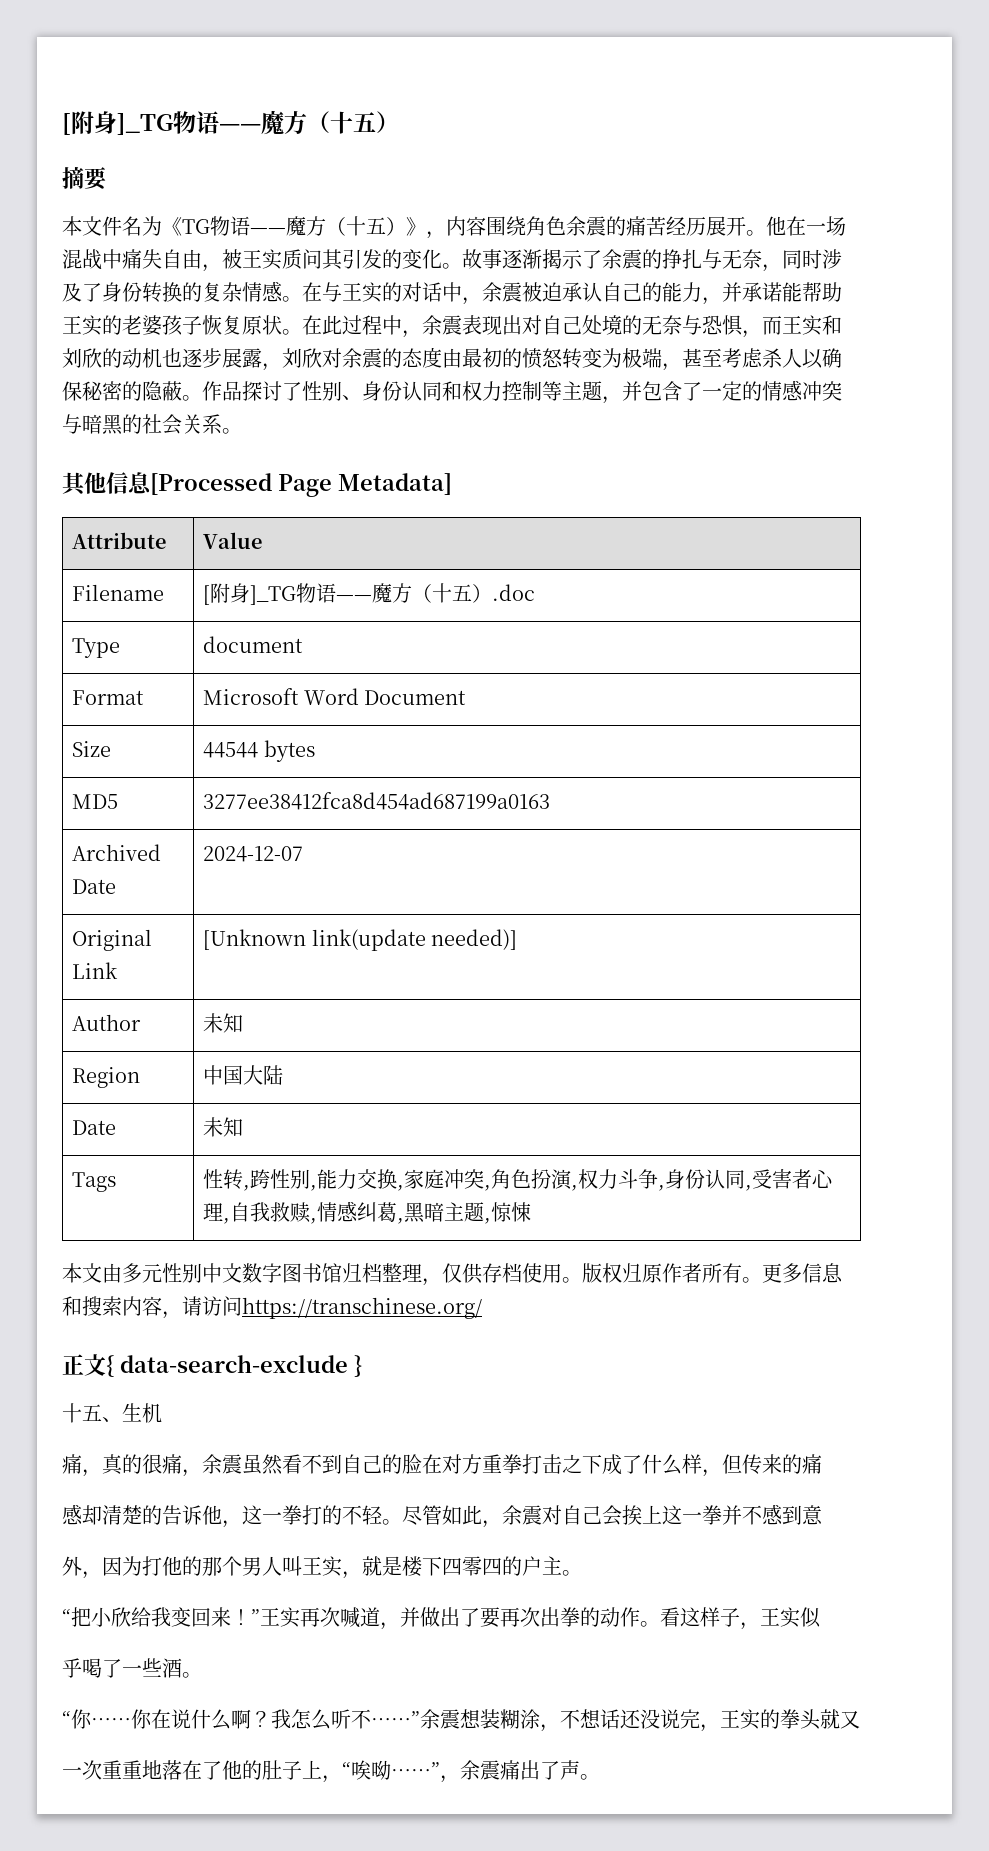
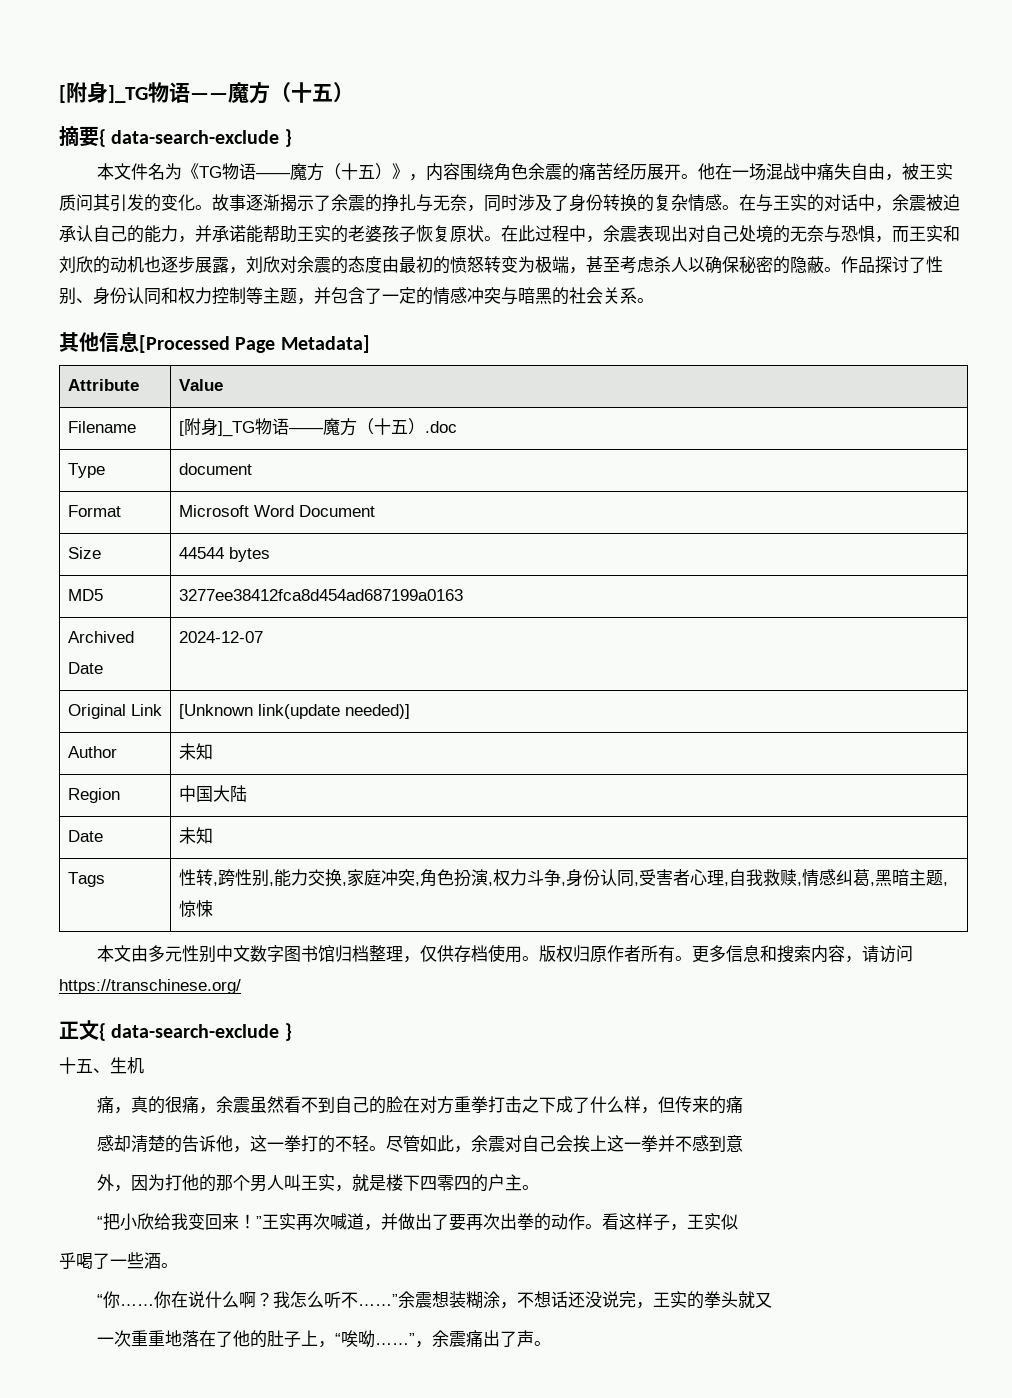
(107, 178) none -> [99,129,292,147] { data-search-exclude }

